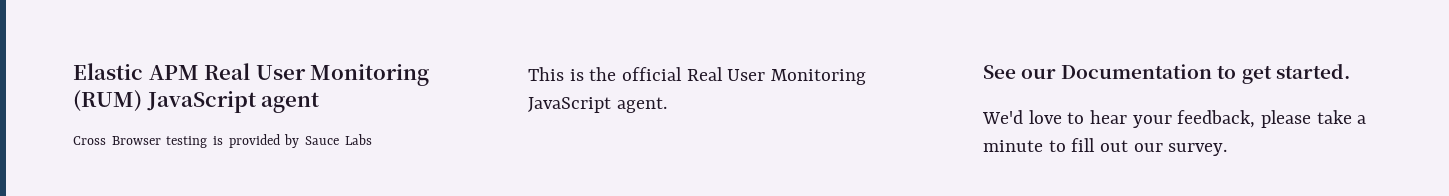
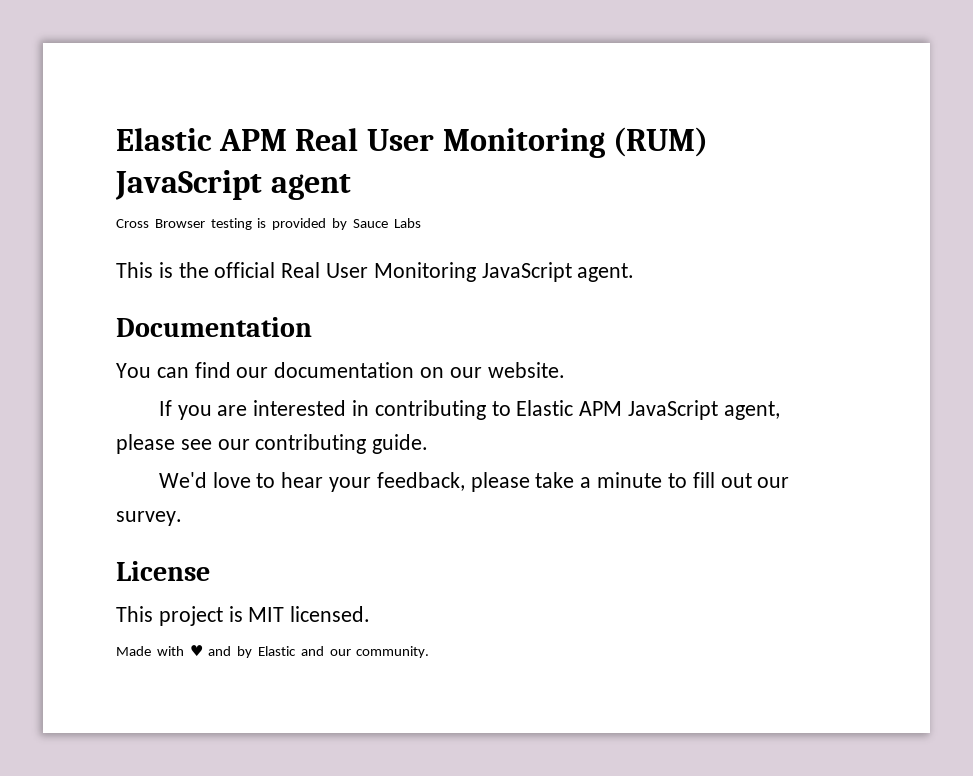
[983,63,1350,84] See our Documentation to get started. -> [116,317,312,337] [116,362,565,378] [158,400,780,420] [116,434,429,454] Documentation // You can find our documentation on our website. // If you are interested in contributing to Elastic APM JavaScript agent, please see our contributing guide.
(1228, 149) none -> [116,561,210,581] [116,606,371,626] [116,645,430,658] // License // This project is MIT licensed. // Made with ♥ and by Elastic and our community.

